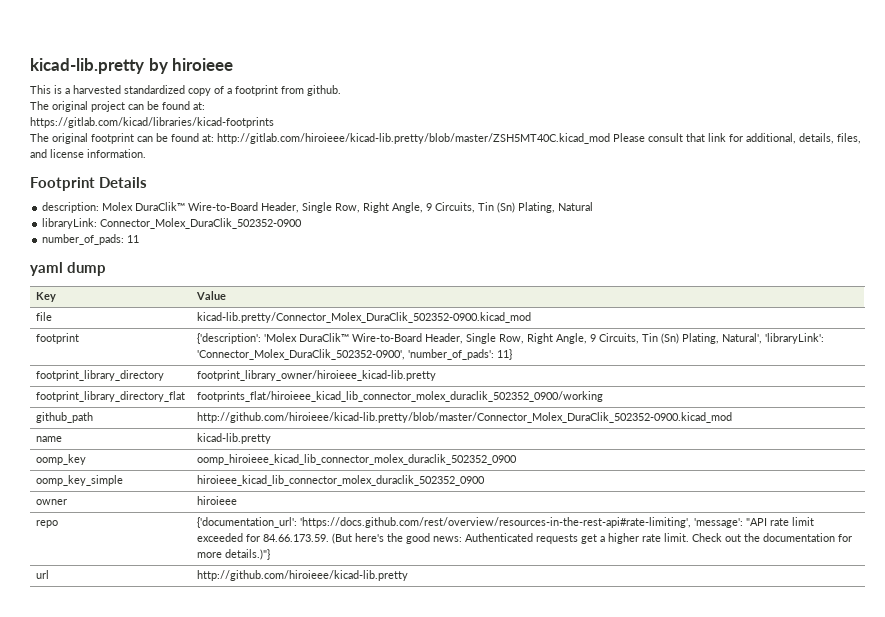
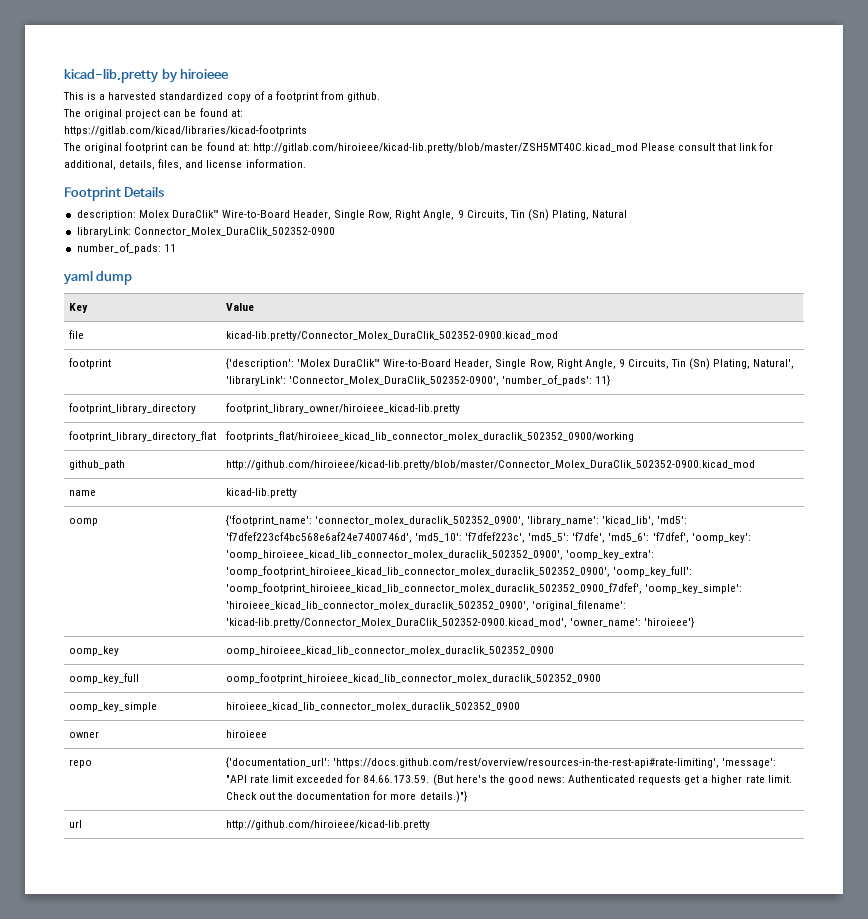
(271, 438) none -> [68,518,98,526] [225,515,688,526] [225,532,751,543] [225,550,654,560] [225,566,692,577] [225,583,742,594] [225,600,626,611] [225,617,695,628] // oomp | {'footprint_name': 'connector_molex_duraclik_502352_0900', 'library_name': 'kicad_lib', 'md5': 'f7dfef223cf4bc568e6af24e7400746d', 'md5_10': 'f7dfef223c', 'md5_5': 'f7dfe', 'md5_6': 'f7dfef', 'oomp_key': 'oomp_hiroieee_kicad_lib_connector_molex_duraclik_502352_0900', 'oomp_key_extra': 'oomp_footprint_hiroieee_kicad_lib_connector_molex_duraclik_502352_0900', 'oomp_key_full': 'oomp_footprint_hiroieee_kicad_lib_connector_molex_duraclik_502352_0900_f7dfef', 'oomp_key_simple': 'hiroieee_kicad_lib_connector_molex_duraclik_502352_0900', 'original_filename': 'kicad-lib.pretty/Connector_Molex_DuraClik_502352-0900.kicad_mod', 'owner_name': 'hiroieee'}
(517, 459) none -> [68,673,139,684] [225,673,601,684] // oomp_key_full | oomp_footprint_hiroieee_kicad_lib_connector_molex_duraclik_502352_0900

